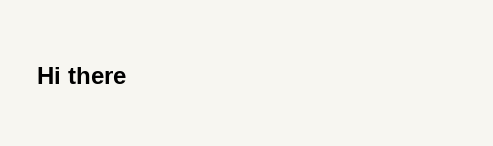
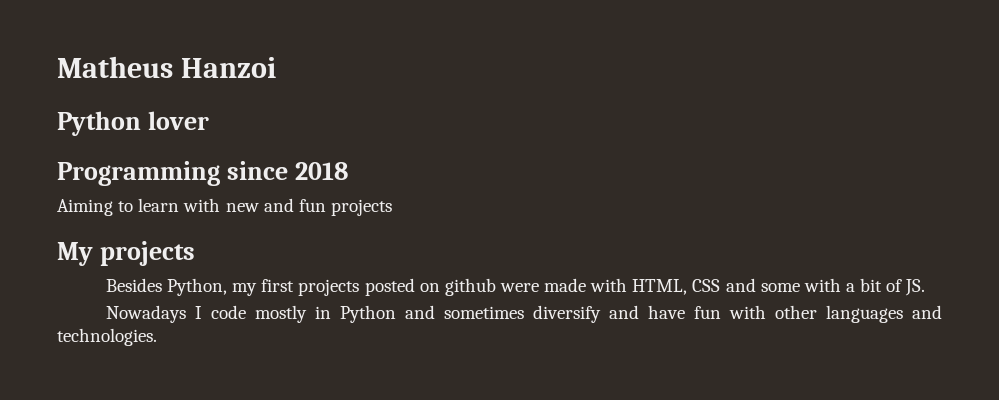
[37,67,126,84] Hi there -> [57,56,276,78] [57,111,209,136] [57,161,348,186] [57,198,392,216] [57,241,195,266] [105,278,926,296] [105,305,942,323] [57,328,157,346] Matheus Hanzoi // Python lover // Programming since 2018 // Aiming to learn with new and fun projects // My projects // Besides Python, my first projects posted on github were made with HTML, CSS and some with a bit of JS. // Nowadays I code mostly in Python and sometimes diversify and have fun with other languages and technologies.

